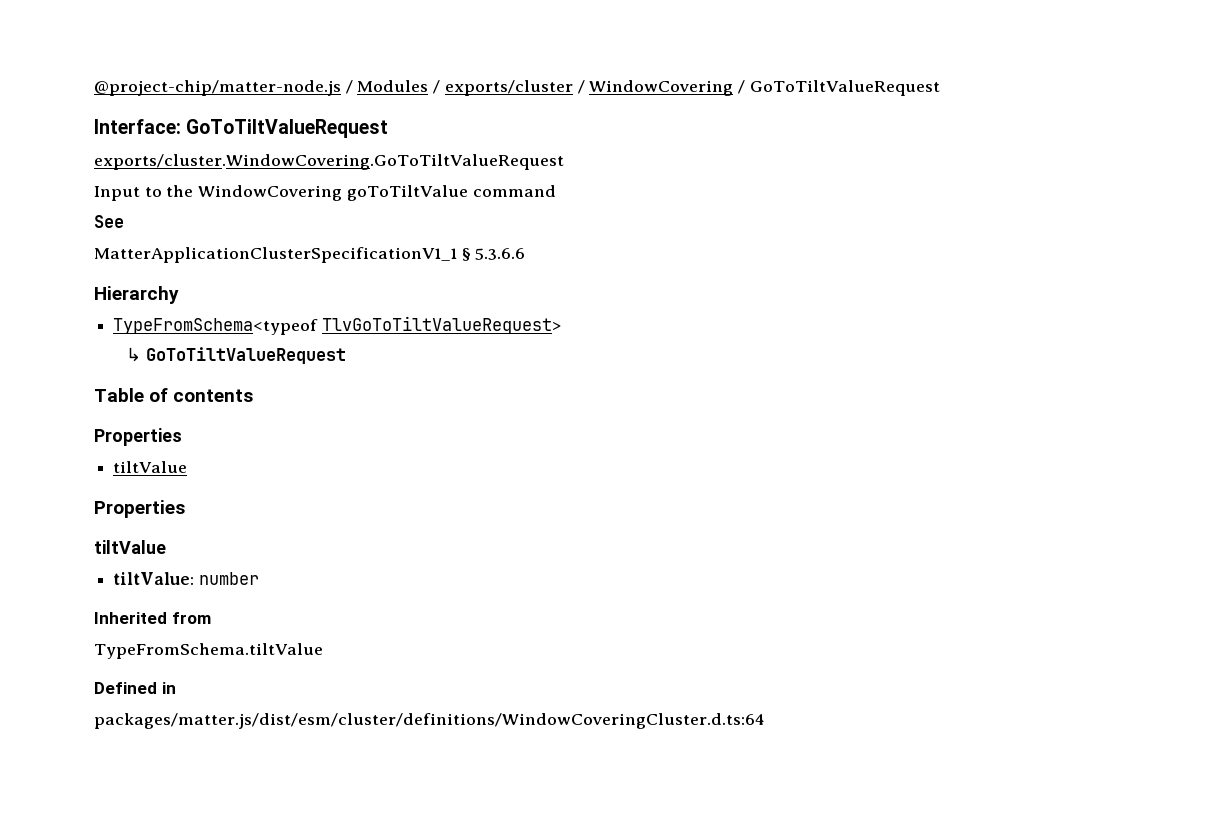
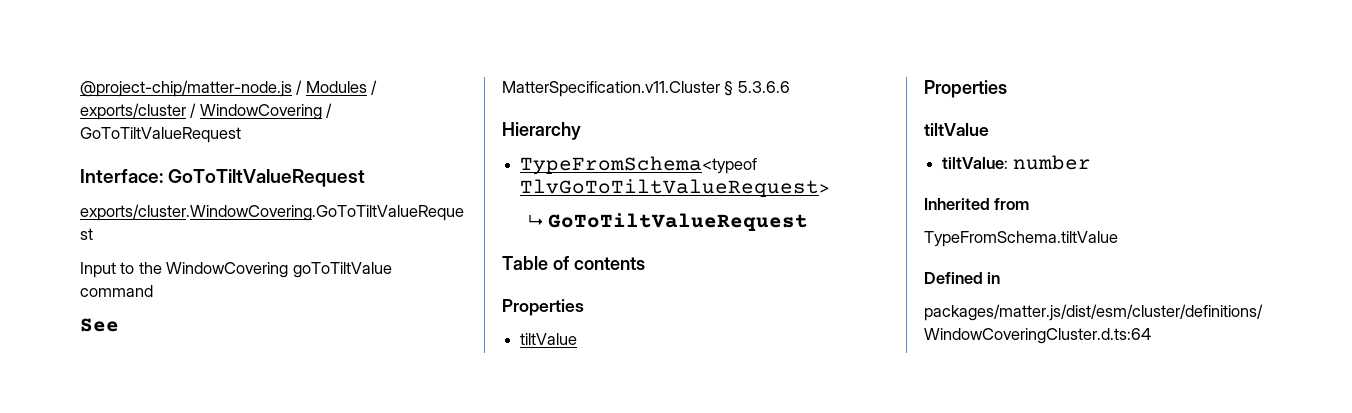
[94,247,457,263] MatterApplicationClusterSpecificationV1_1 -> [502,81,720,97] MatterSpecification.v11.Cluster

